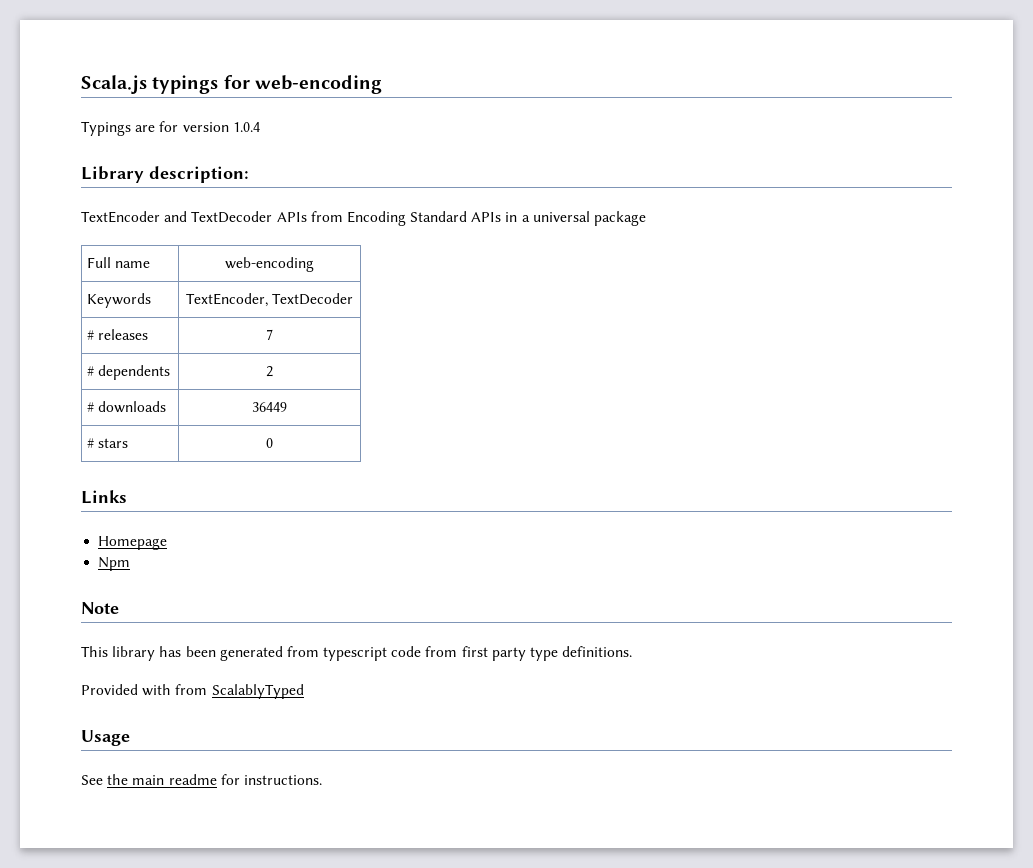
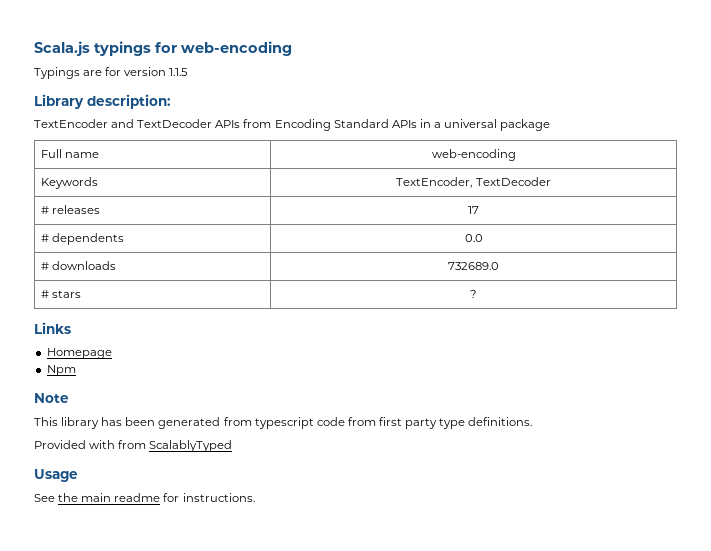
[232,122,260,132] 1.0.4 -> [169,68,189,76] 1.1.5
[266,329,273,340] 7 -> [468,206,479,214] 17
[266,366,273,377] 2 -> [464,234,483,242] 0.0
[252,402,287,412] 36449 -> [448,262,499,270] 732689.0
[266,438,273,448] 0 -> [470,290,477,298] ?

